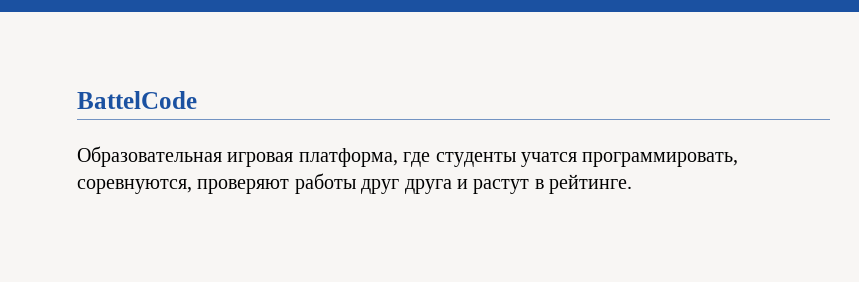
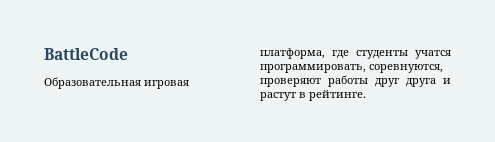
[77,91,197,109] BattelCode -> [44,48,128,60] BattleCode

